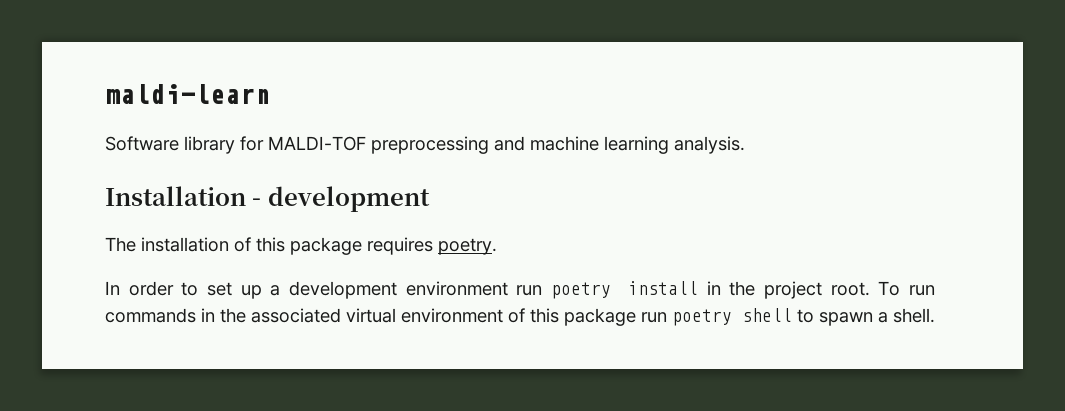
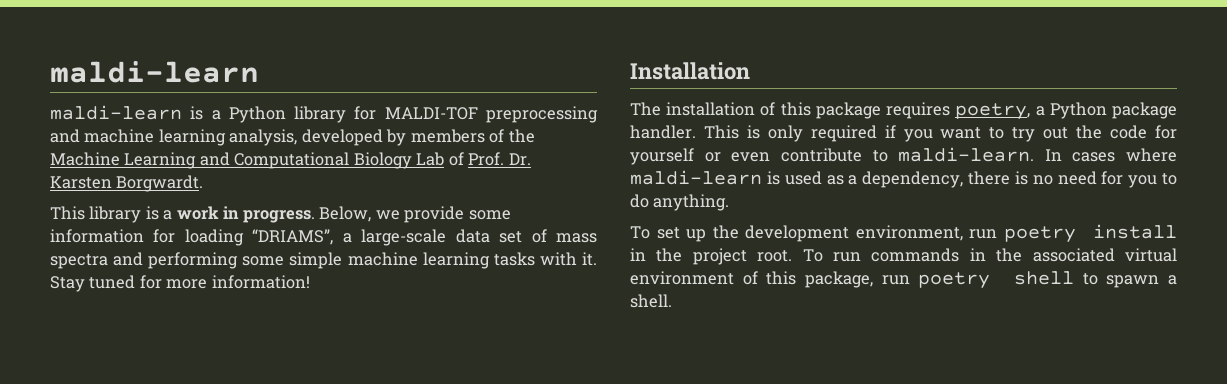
[105,136,179,151] Software -> [50,105,286,123] maldi-learn is a Python
[674,136,745,154] analysis. -> [229,129,535,146] [50,152,531,169] [50,175,204,192] [50,206,511,223] [50,229,598,246] [50,252,597,269] [50,275,310,292] analysis, developed by members of the Machine Learning and Computational Biology Lab of Prof. Dr. Karsten Borgwardt. // This library is a work in progress. Below, we provide some information for loading “DRIAMS”, a large-scale data set of mass spectra and performing some simple machine learning tasks with it. Stay tuned for more information!
[252,186,430,212] - development -> (750, 71) none
[438,238,497,255] [105,281,508,299] poetry. // In order to set up a development environment -> [955,102,1177,120] [630,125,1177,142] [630,147,1177,165] [630,170,1177,188] [630,194,730,211] [630,225,963,242] poetry, a Python package handler. This is only required if you want to try out the code for yourself or even contribute to maldi-learn. In cases where maldi-learn is used as a dependency, there is no need for you to do anything. // To set up the development environment,
[564,308,636,326] package -> [805,271,874,288] package,

